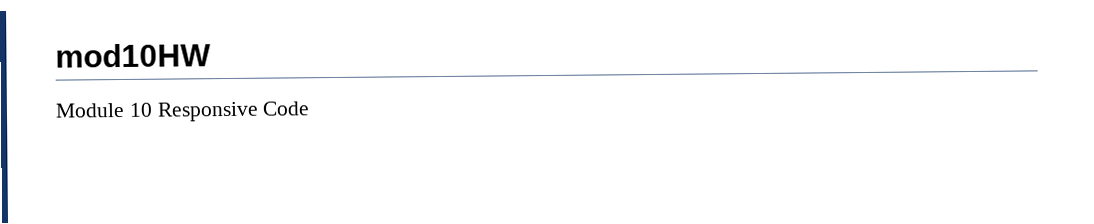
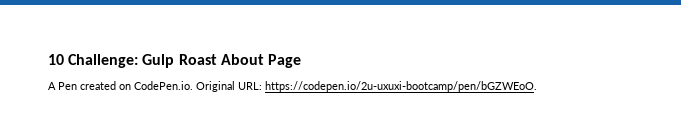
[55,43,211,68] [55,101,311,122] mod10HW // Module 10 Responsive Code -> [48,54,301,68] [48,81,537,92] 10 Challenge: Gulp Roast About Page // A Pen created on CodePen.io. Original URL: https://codepen.io/2u-uxuxi-bootcamp/pen/bGZWEoO.

